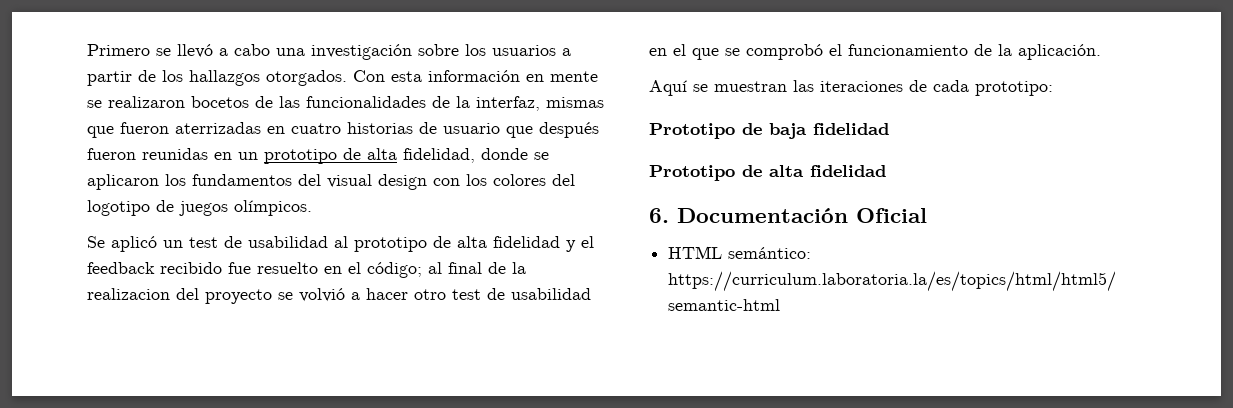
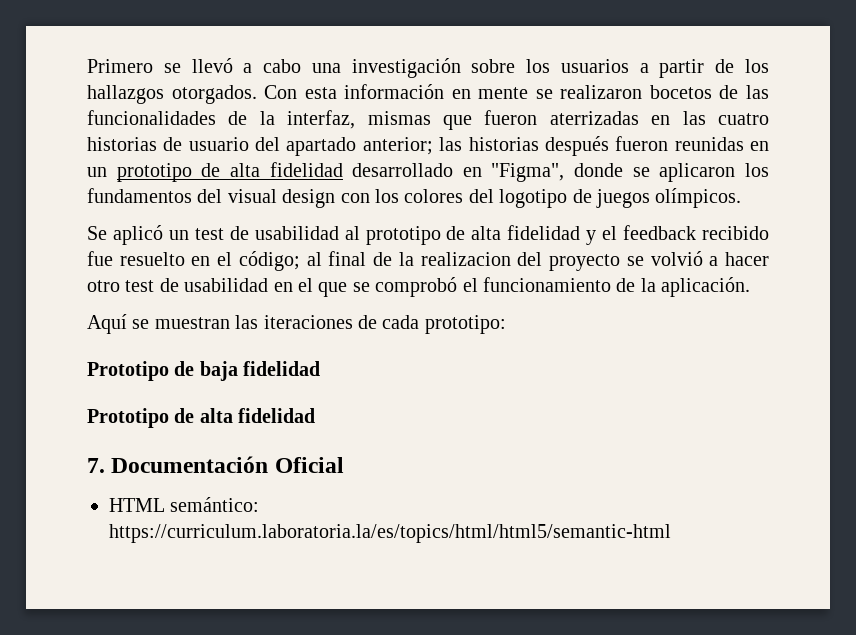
(285, 130) none -> [682,111,706,125] las
[506,126,533,138] que -> [255,137,539,156] del apartado anterior; las historias
[403,148,475,163] fidelidad, -> [269,162,565,182] fidelidad desarrollado en "Figma",
[649,208,669,223] 6. -> [87,458,105,473] 7.

